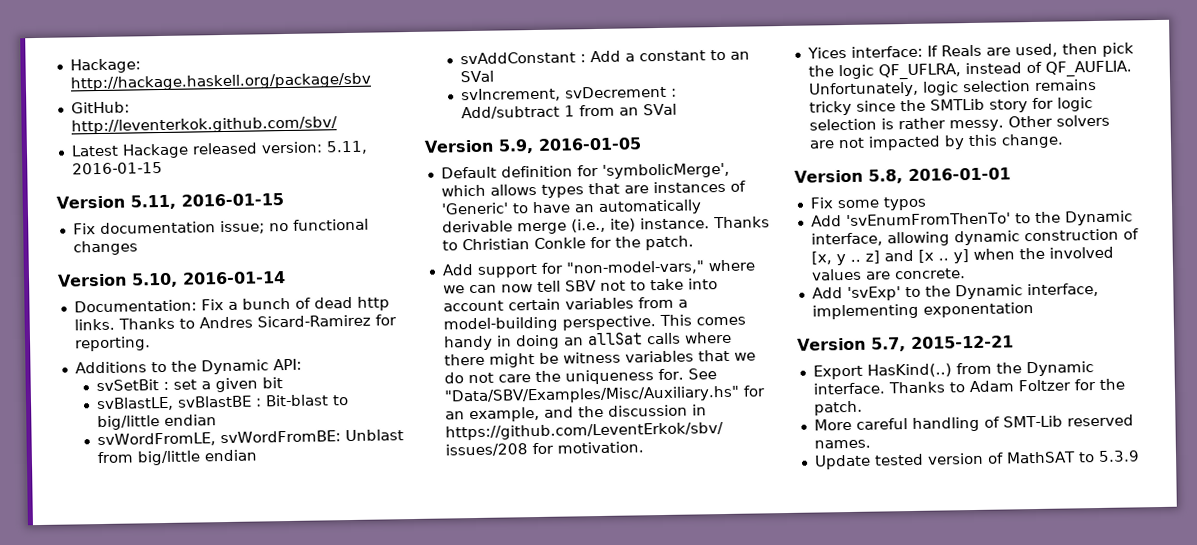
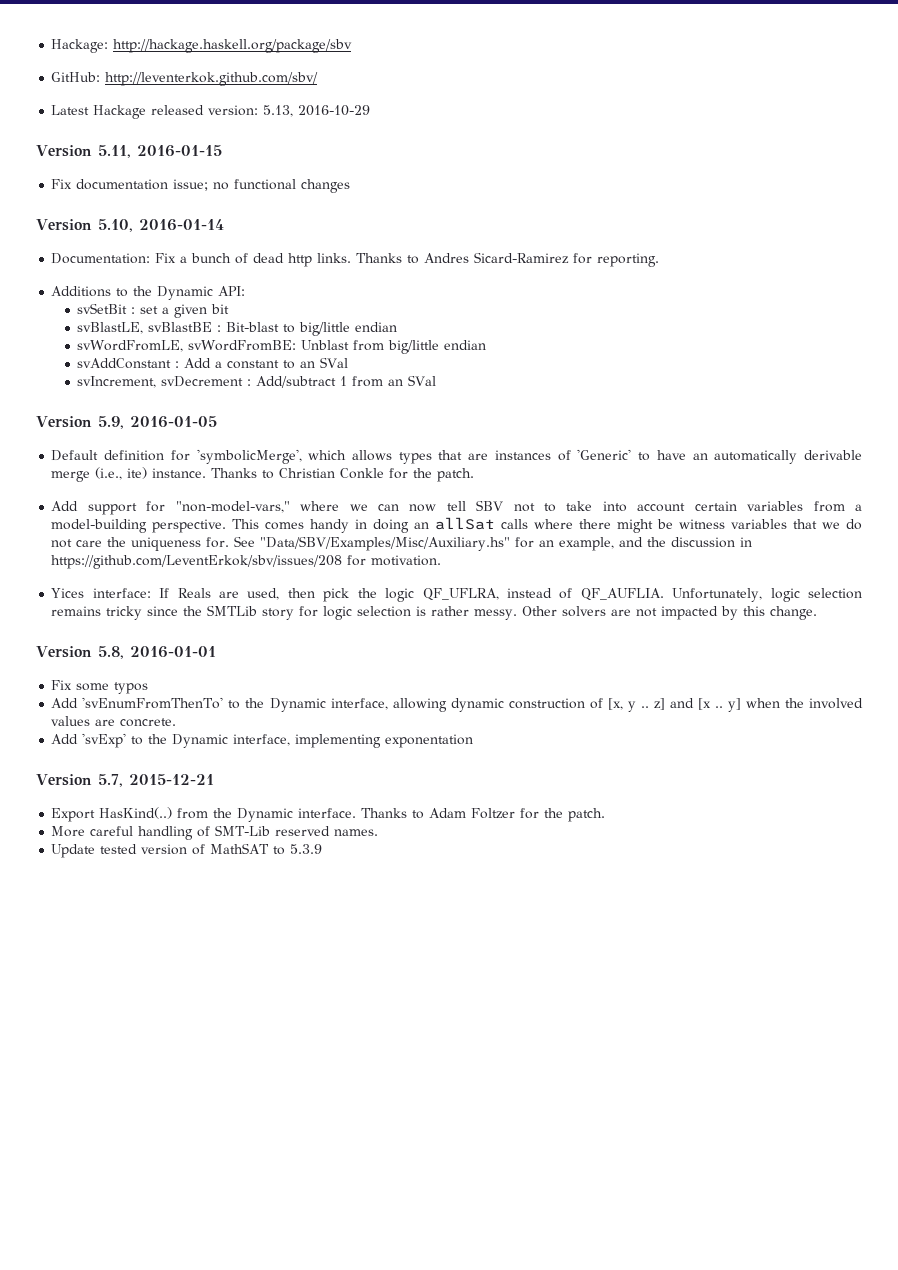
[325,140,368,155] [71,161,163,175] 5.11, 2016-01-15 -> [263,105,371,117] 5.13, 2016-10-29

